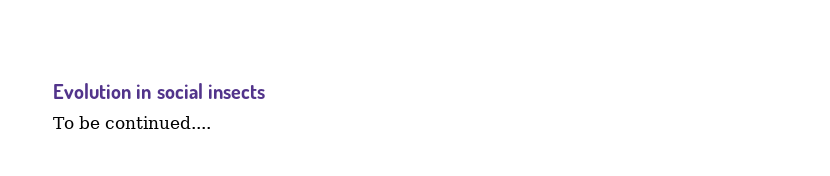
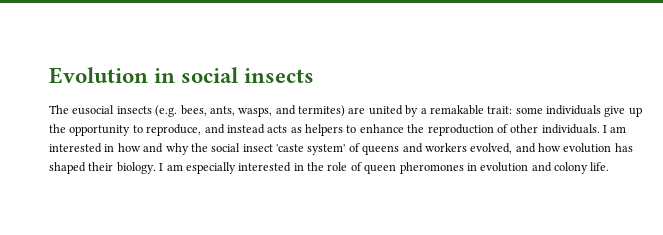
[53,116,211,129] To be continued.... -> [49,105,642,117] [49,124,627,136] [49,143,633,155] [49,162,610,174] The eusocial insects (e.g. bees, ants, wasps, and termites) are united by a remakable trait: some individuals give up the opportunity to reproduce, and instead acts as helpers to enhance the reproduction of other individuals. I am interested in how and why the social insect 'caste system' of queens and workers evolved, and how evolution has shaped their biology. I am especially interested in the role of queen pheromones in evolution and colony life.

